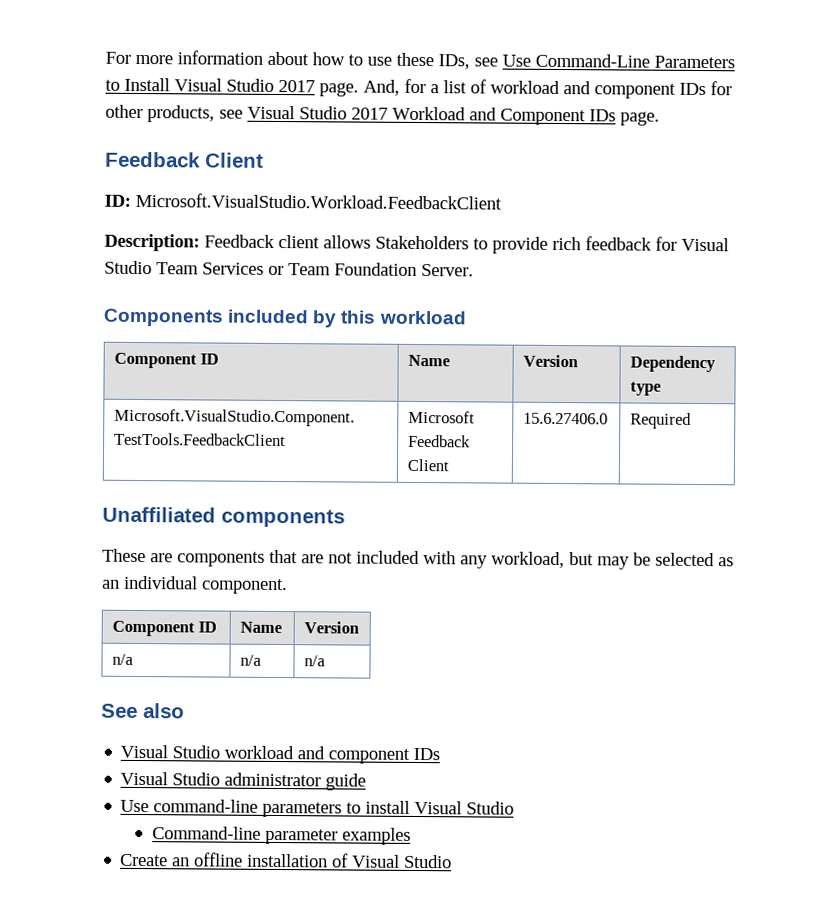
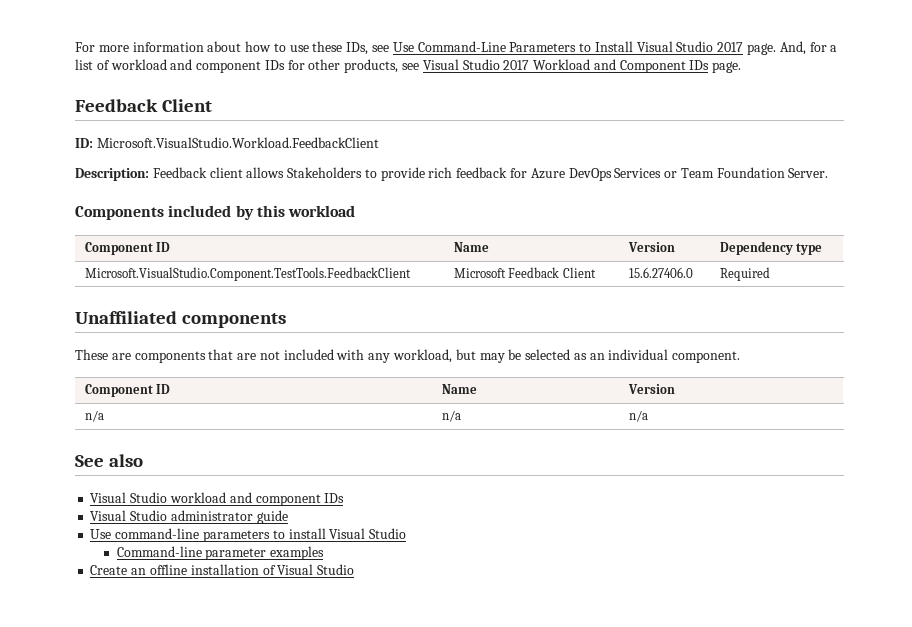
[681,237,729,252] [104,260,199,275] Visual Studio Team -> [530,168,612,181] Azure DevOps

